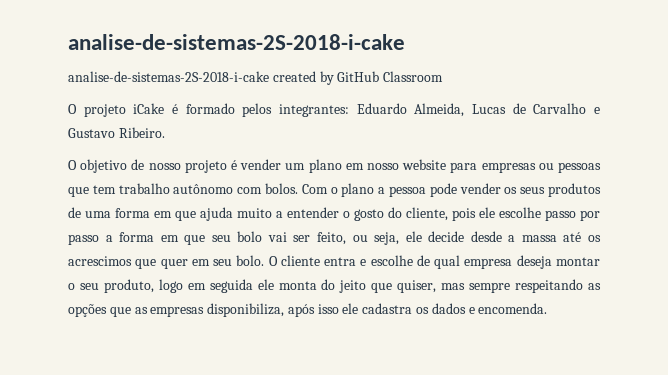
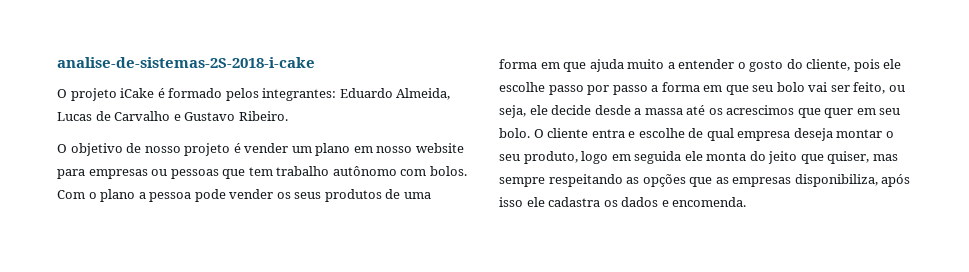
[68,34,405,50] [68,71,444,85] analise-de-sistemas-2S-2018-i-cake // analise-de-sistemas-2S-2018-i-cake created by GitHub Classroom -> [57,57,315,68] analise-de-sistemas-2S-2018-i-cake

